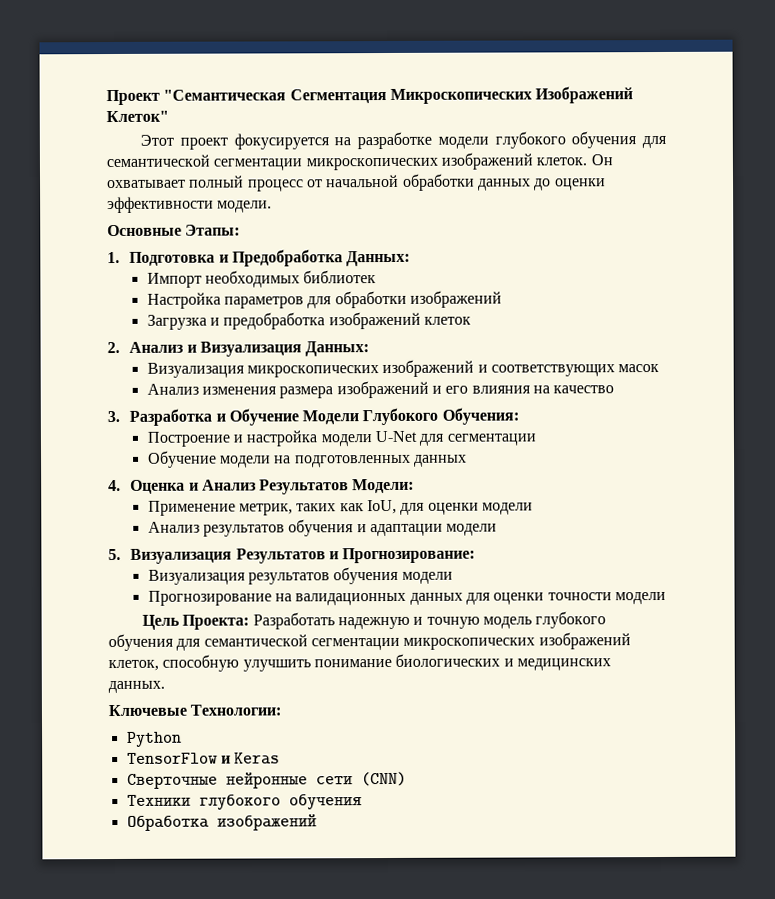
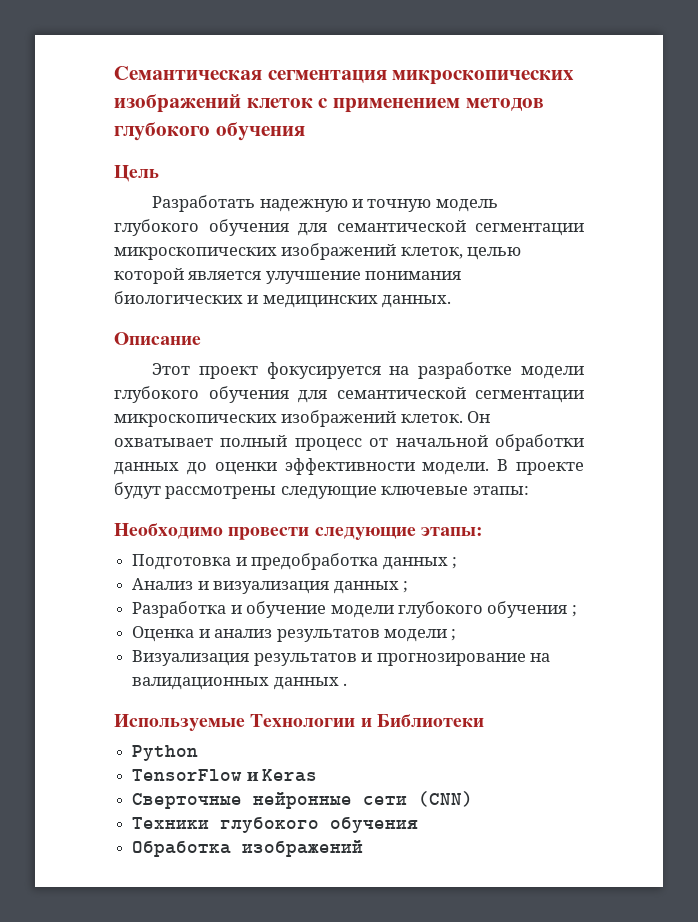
[106,86,634,106] [106,110,169,123] Проект "Семантическая Сегментация Микроскопических Изображений Клеток" -> [114,66,575,85] [114,94,543,113] [114,122,305,141] [114,165,159,182] [152,195,498,212] [114,219,584,236] [114,243,522,260] [114,268,462,284] [114,291,452,308] [114,332,201,345] Семантическая сегментация микроскопических изображений клеток с применением методов глубокого обучения // Цель // Разработать надежную и точную модель глубокого обучения для семантической сегментации микроскопических изображений клеток, целью которой является улучшение понимания биологических и медицинских данных. // Описание
[107,224,241,237] [107,249,411,267] [146,270,377,288] [146,290,503,309] [146,311,472,330] [107,341,370,357] [146,359,660,378] [146,380,615,399] [107,407,519,426] [146,430,536,447] [147,450,468,468] [108,478,415,495] [147,499,534,516] [147,519,498,537] [108,547,476,564] [147,566,453,585] [147,590,667,606] [142,611,607,630] [108,632,631,652] [108,653,611,672] [108,680,165,694] [108,704,282,717] // Основные Этапы: // 1. Подготовка и Предобработка Данных: // Импорт необходимых библиотек // Настройка параметров для обработки изображений // Загрузка и предобработка изображений клеток // 2. Анализ и Визуализация Данных: // Визуализация микроскопических изображений и соответствующих масок // Анализ изменения размера изображений и его влияния на качество // 3. Разработка и Обучение Модели Глубокого Обучения: // Построение и настройка модели U-Net для сегментации // Обучение модели на подготовленных данных // 4. Оценка и Анализ Результатов Модели: // Применение метрик, таких как IoU, для оценки модели // Анализ результатов обучения и адаптации модели // 5. Визуализация Результатов и Прогнозирование: // Визуализация результатов обучения модели // Прогнозирование на валидационных данных для оценки точности модели // Цель Проекта: Разработать надежную и точную модель глубокого обучения для семантической сегментации микроскопических изображений клеток, способную улучшить понимание биологических и медицинских данных. // Ключевые Технологии: -> [497,459,584,475] [114,482,529,499] [114,523,483,540] [132,553,457,570] [132,578,408,594] [132,601,577,618] [132,626,457,642] [132,650,550,666] [132,677,348,690] [114,714,484,731] В проекте будут рассмотрены следующие ключевые этапы: // Необходимо провести следующие этапы: // Подготовка и предобработка данных ; // Анализ и визуализация данных ; // Разработка и обучение модели глубокого обучения ; // Оценка и анализ результатов модели ; // Визуализация результатов и прогнозирование на валидационных данных . // Используемые Технологии и Библиотеки

